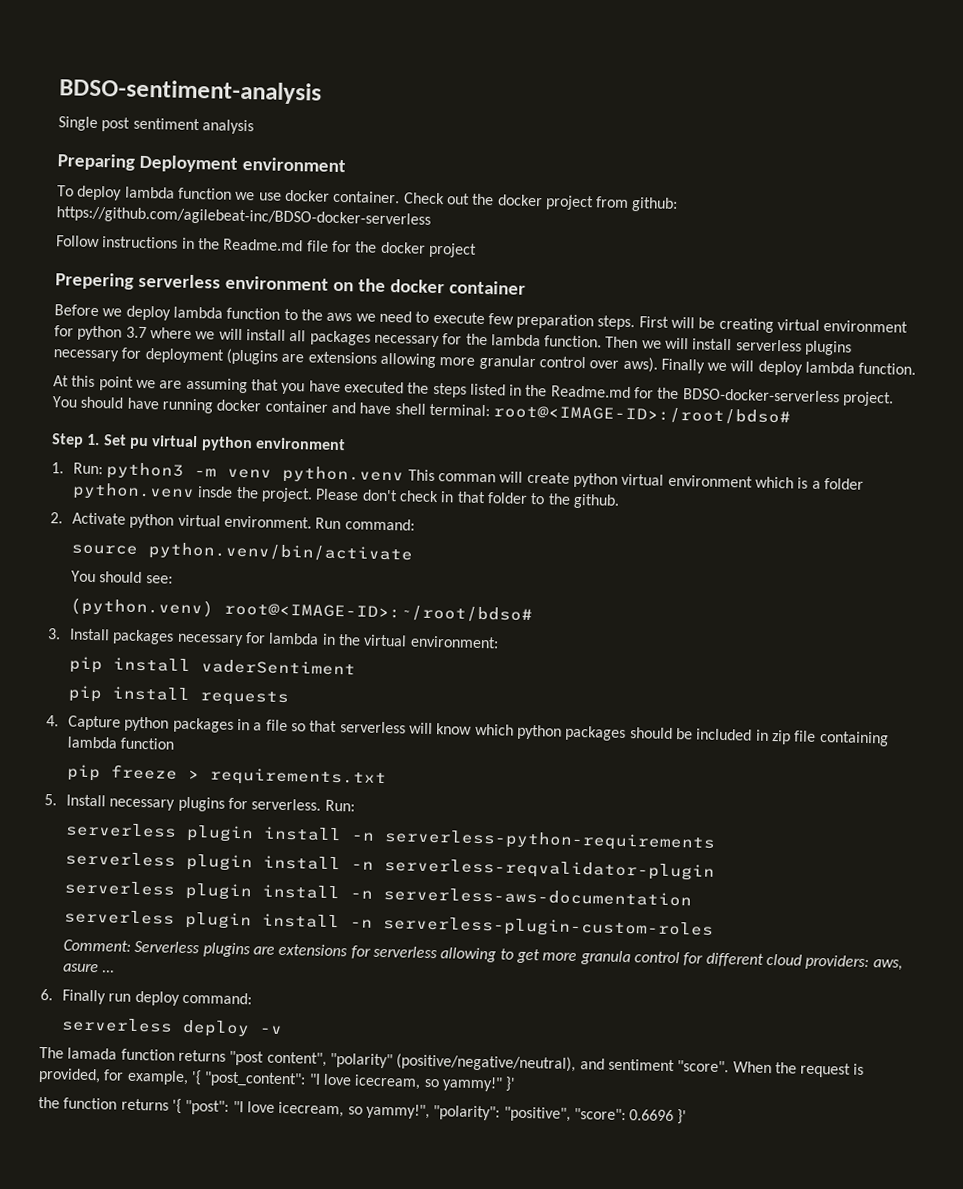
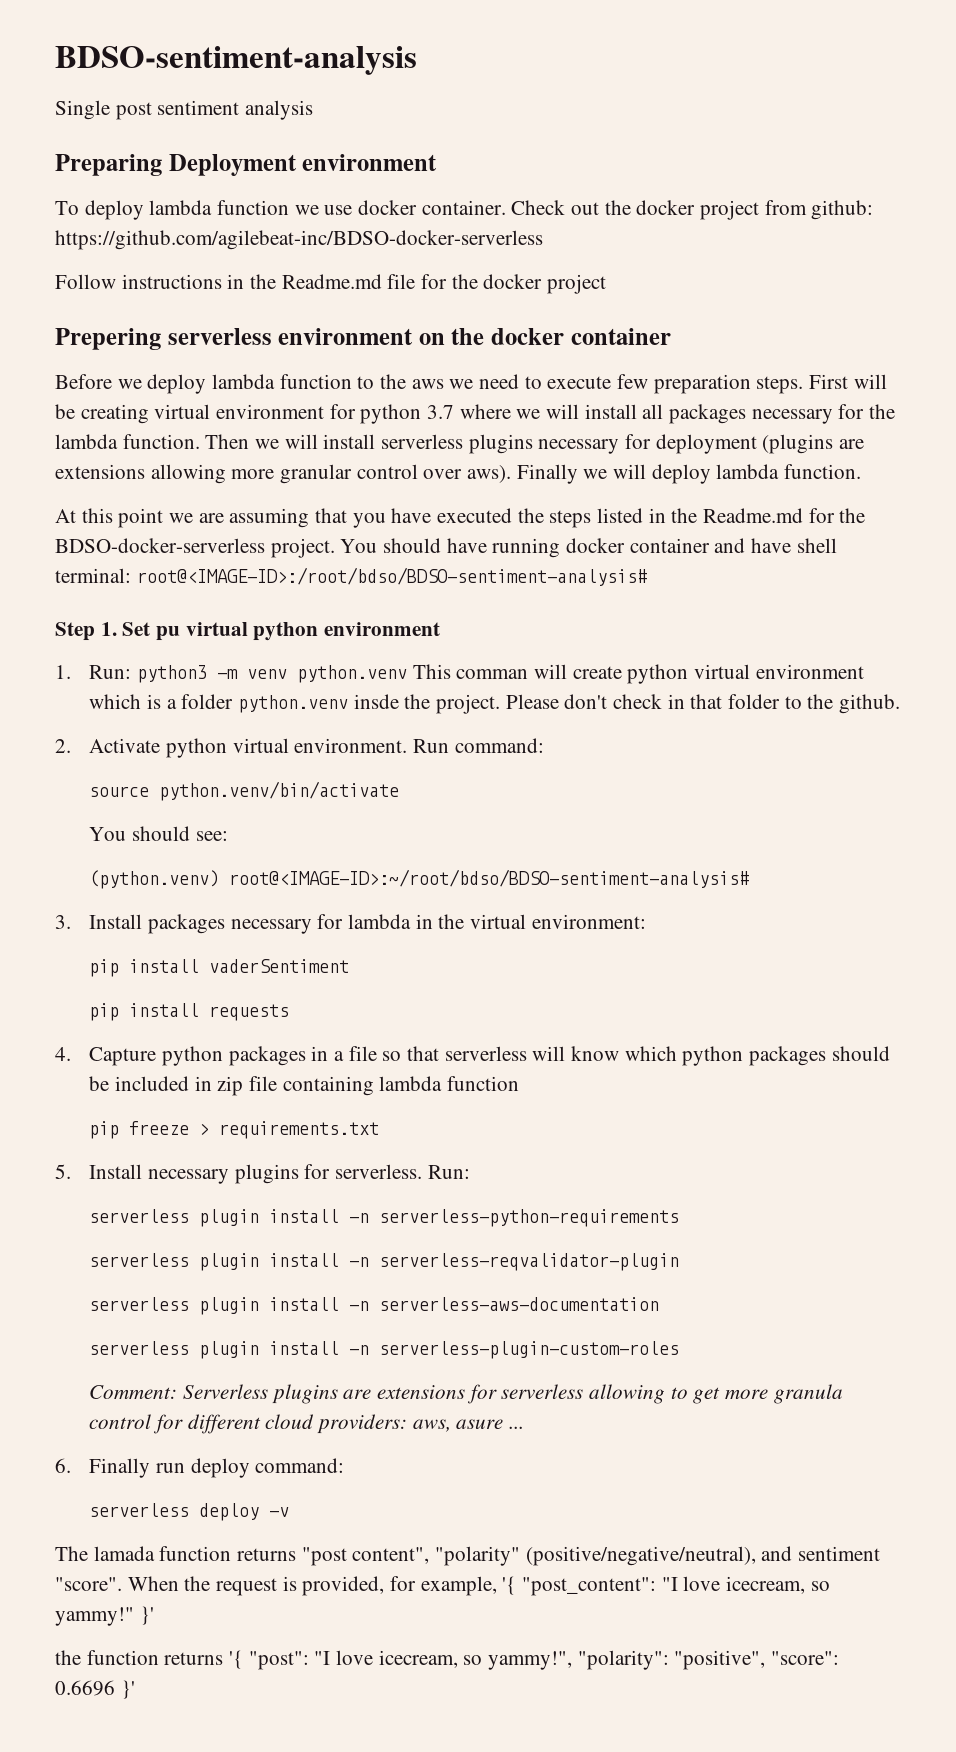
[493,404,792,426] root@<IMAGE-ID>:/root/bdso# -> [136,567,647,586] root@<IMAGE-ID>:/root/bdso/BDSO-sentiment-analysis#
[224,601,534,624] root@<IMAGE-ID>:~/root/bdso# -> [229,869,750,888] root@<IMAGE-ID>:~/root/bdso/BDSO-sentiment-analysis#

